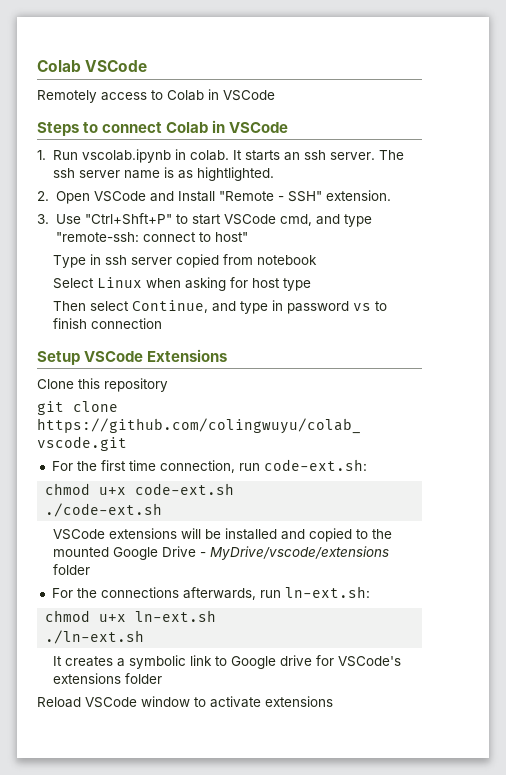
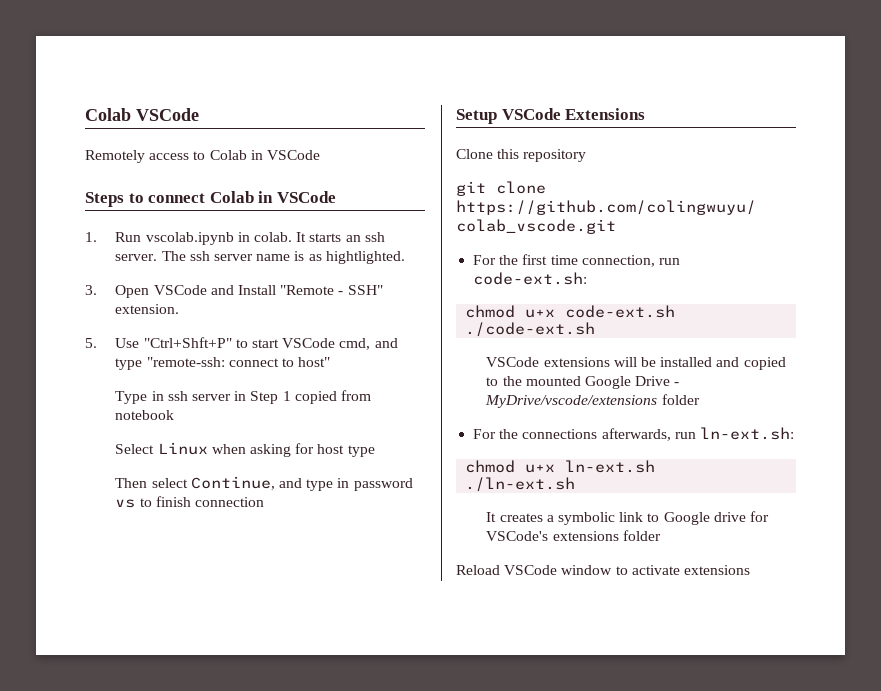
[37,191,49,201] 2. -> [85,285,97,295] 3.
[37,214,49,224] 3. -> [85,338,97,348] 5.
(172, 261) none -> [234,391,291,404] in Step 1

